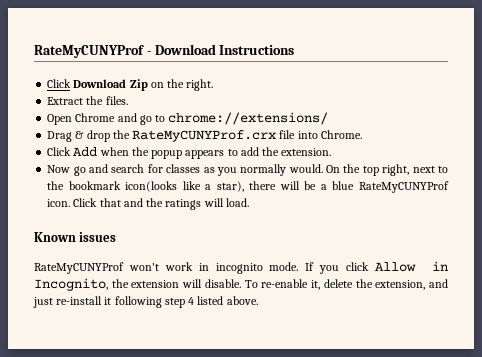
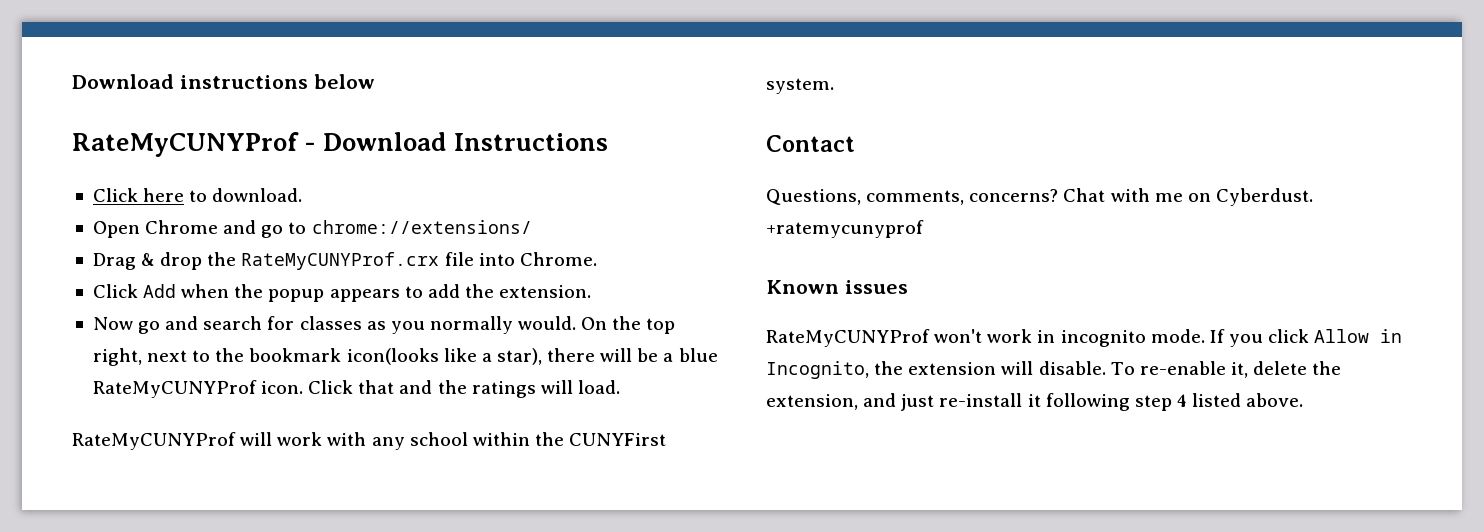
(34, 51) none -> [72,74,375,89] Download instructions below //
[73,79,214,91] [47,96,128,105] Download Zip on the right. // Extract the files. -> [143,188,303,202] here to download.
(249, 202) none -> [72,432,667,450] [766,78,834,94] [766,135,855,152] [766,188,1313,206] [766,220,924,238] // RateMyCUNYProf will work with any school within the CUNYFirst system. // Contact // Questions, comments, concerns? Chat with me on Cyberdust. +ratemycunyprof

